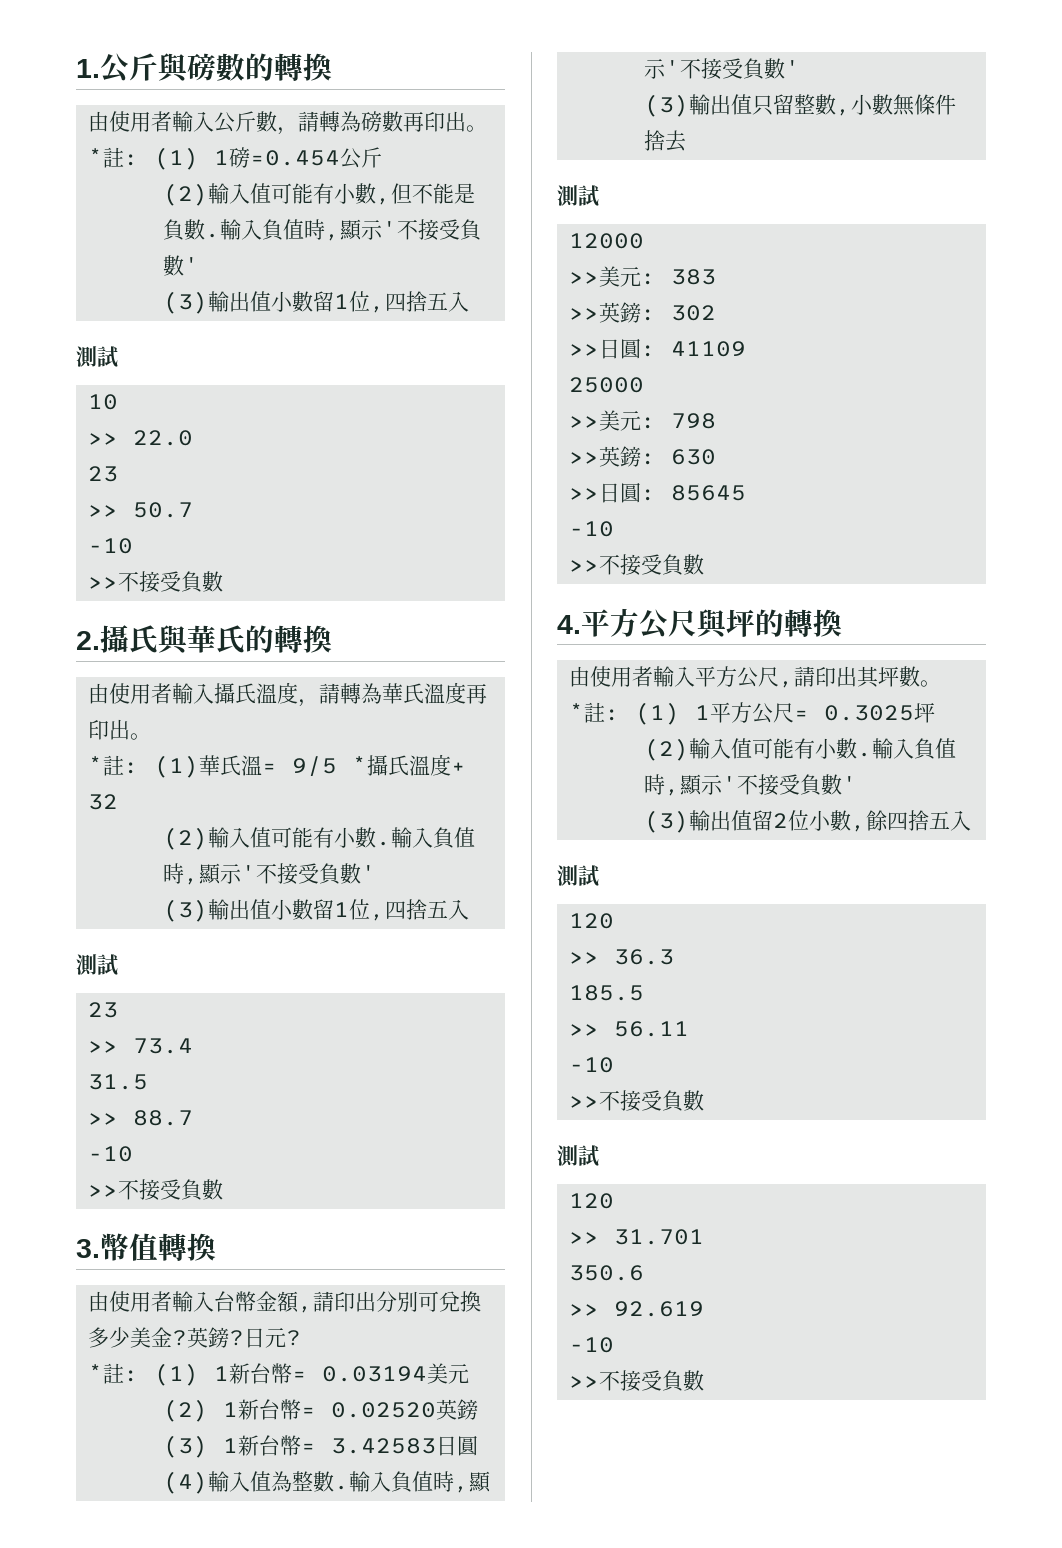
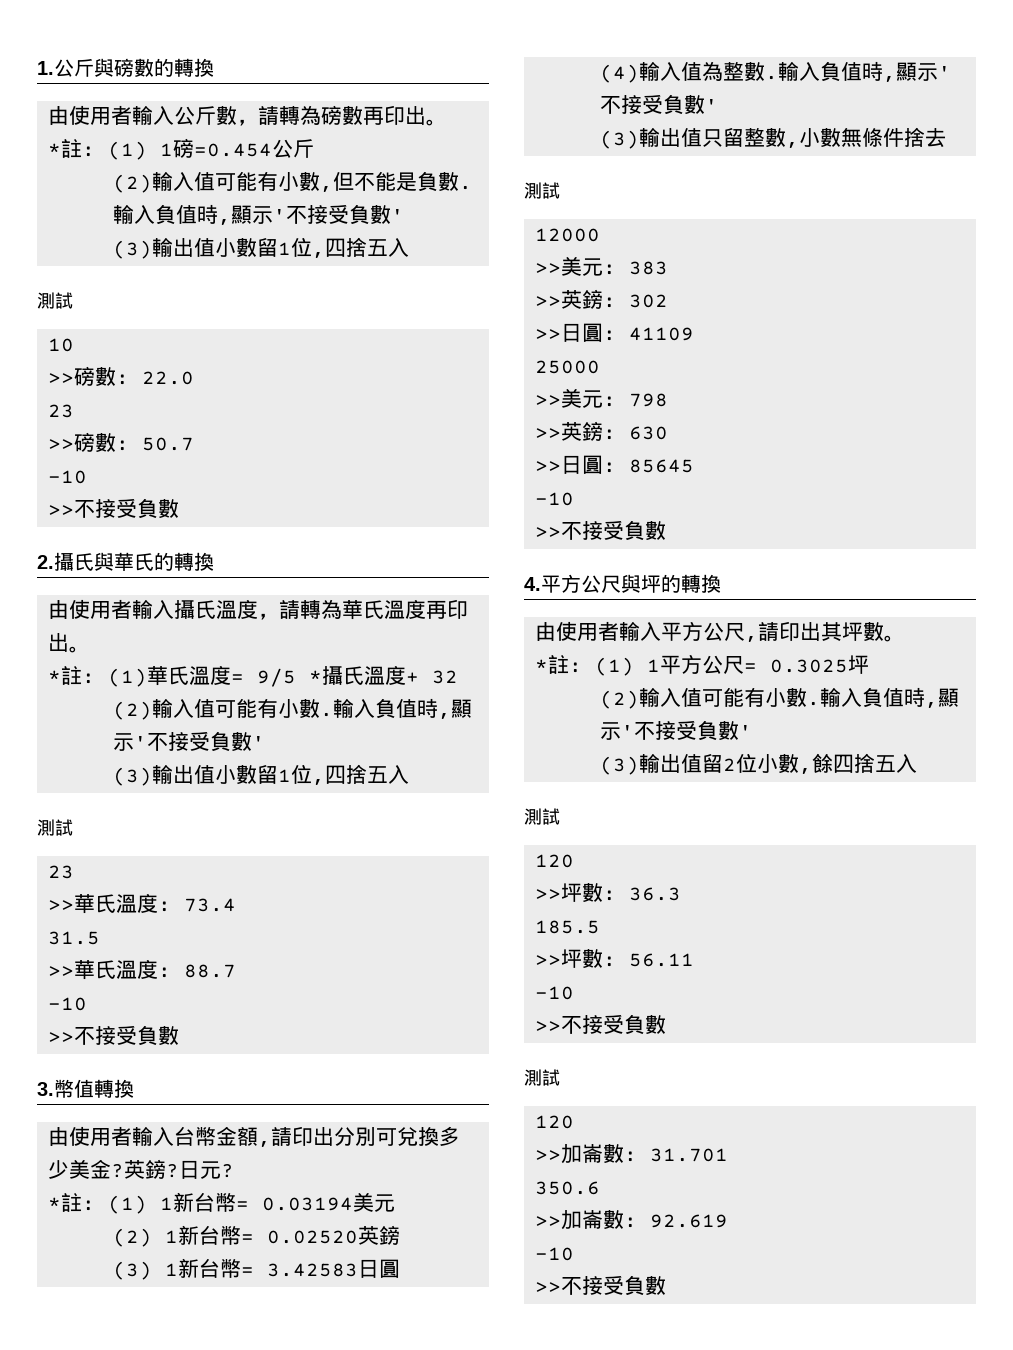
(118, 439) none -> [73,366,129,387] 磅數:
(118, 511) none -> [73,432,129,453] 磅數:
(262, 765) none -> [209,665,231,685] 度
(118, 1047) none -> [73,893,171,914] 華氏溫度:
(118, 1119) none -> [73,959,171,980] 華氏溫度:
(599, 958) none -> [560,883,616,903] 坪數:
(599, 1030) none -> [560,949,616,969] 坪數:
(599, 1238) none -> [560,1144,637,1164] 加崙數:
(599, 1310) none -> [560,1210,637,1230] 加崙數:

